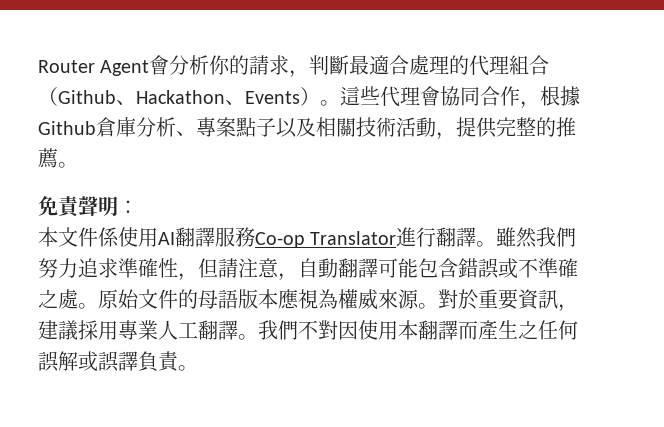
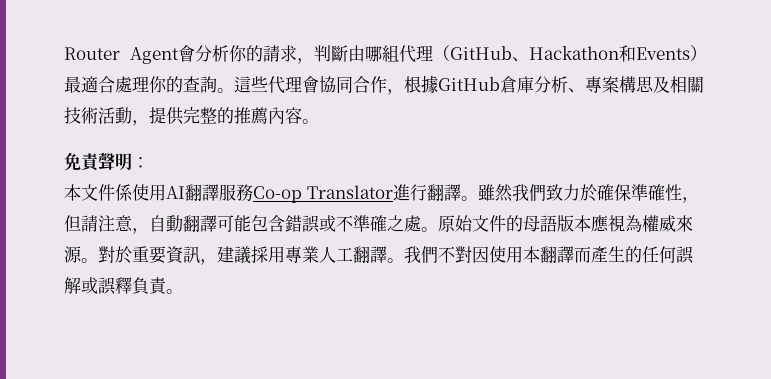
[349,55,550,76] [38,87,320,106] 最適合處理的代理組合（Github、Hackathon、Events） -> [348,45,707,63] [64,76,217,93] 由哪組代理（GitHub、Hackathon和Events）最適合處理你的查詢
[38,121,96,135] Github -> [438,77,500,91] GitHub
[236,117,297,138] 點子以 -> [619,76,654,93] 構思
(58, 158) none -> [268,107,302,124] 內容
[38,258,118,278] 努力追求 -> [545,184,631,202] 致力於確保
[518,320,538,339] 之 -> [625,246,642,263] 的
[118,351,138,371] 譯 -> [115,277,132,294] 釋

